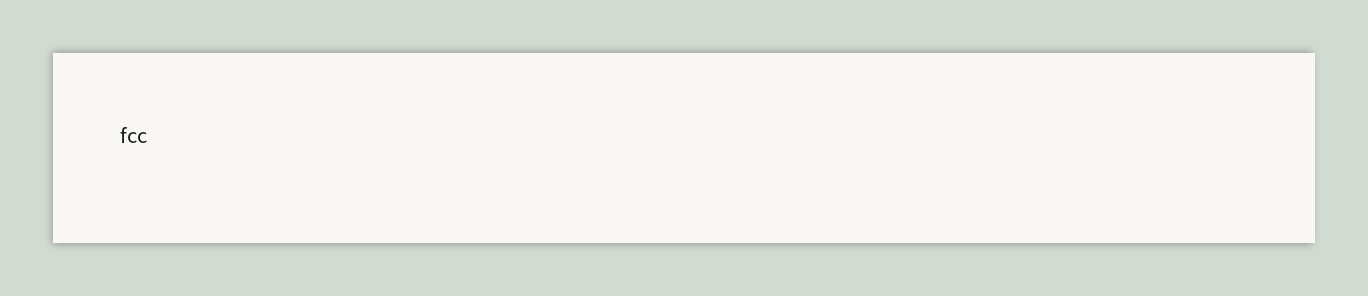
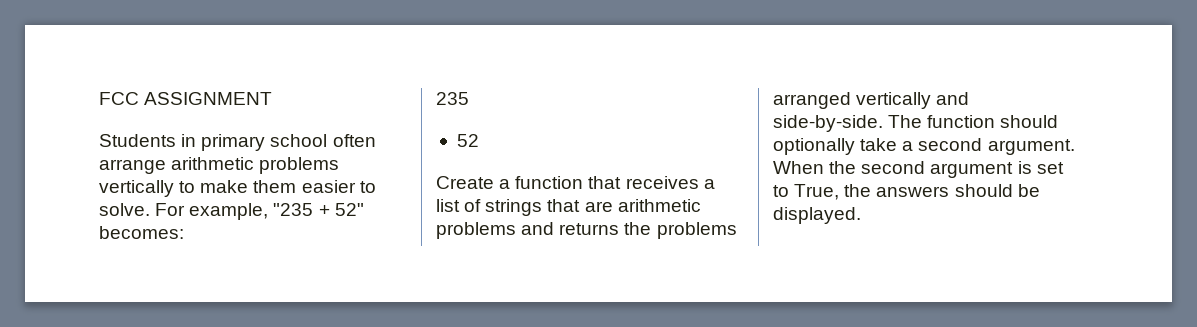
[120,127,147,143] fcc -> [99,92,273,105] [99,134,376,151] [99,157,340,174] [99,180,376,197] [99,203,364,220] [99,226,184,239] [436,92,469,105] [456,134,479,147] [436,176,715,189] [436,199,701,216] [436,222,737,239] [773,92,970,109] [773,115,1059,132] [773,138,1075,155] [773,161,1064,178] [773,184,1040,200] [773,207,861,224] FCC ASSIGNMENT // Students in primary school often arrange arithmetic problems vertically to make them easier to solve. For example, "235 + 52" becomes: // 235 // 52 // Create a function that receives a list of strings that are arithmetic problems and returns the problems arranged vertically and side-by-side. The function should optionally take a second argument. When the second argument is set to True, the answers should be displayed.

